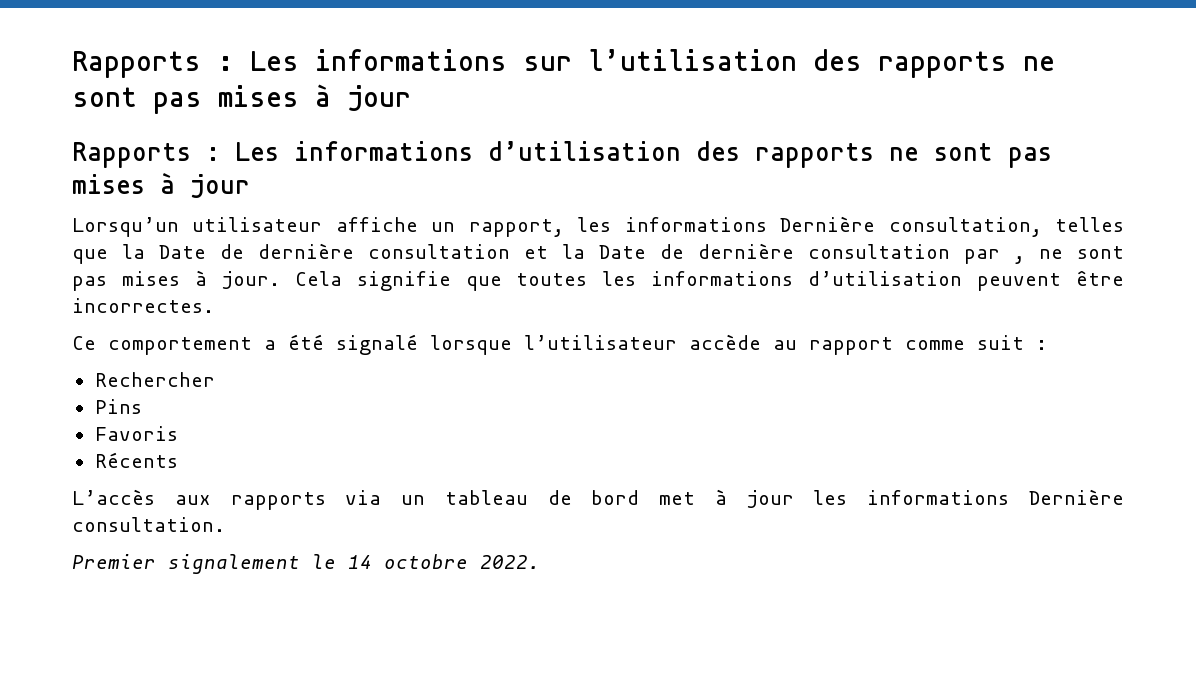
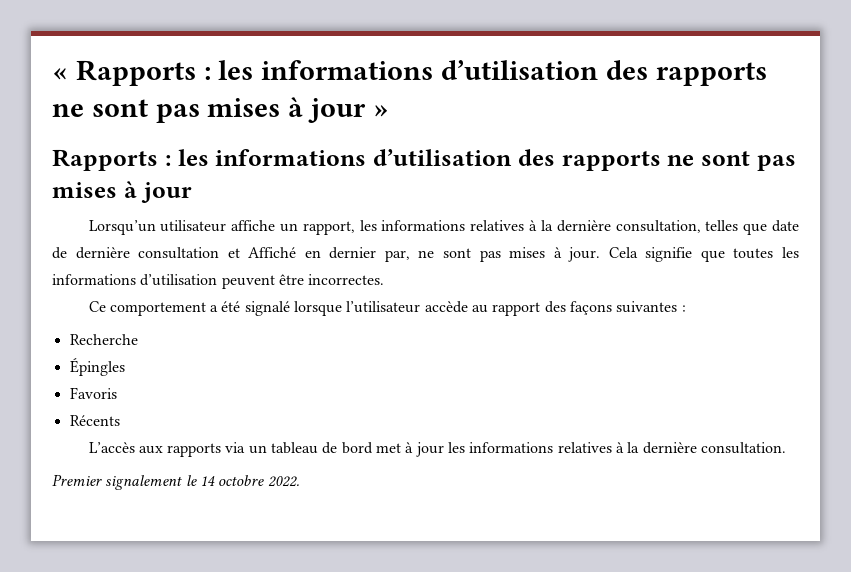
[72,49,1055,78] [72,84,411,114] [72,142,279,168] Rapports : Les informations sur l’utilisation des rapports ne sont pas mises à jour // Rapports : Les -> [52,60,767,86] [52,97,389,123] [52,149,209,171] « Rapports : les informations d’utilisation des rapports ne sont pas mises à jour » // Rapports : les
[780,216,876,232] Dernière -> [470,220,611,232] relatives à la dernière
[122,244,206,259] la Date -> [772,220,799,232] date
[562,243,1025,264] la Date de dernière consultation par , -> [248,247,410,262] Affiché en dernier par,
[905,335,1024,350] comme suit -> [544,301,678,315] des façons suivantes
[94,372,215,387] [94,399,142,414] Rechercher // Pins -> [69,334,138,345] [69,358,125,376] Recherche // Épingles
[1028,489,1124,505] Dernière -> [557,442,697,454] relatives à la dernière

